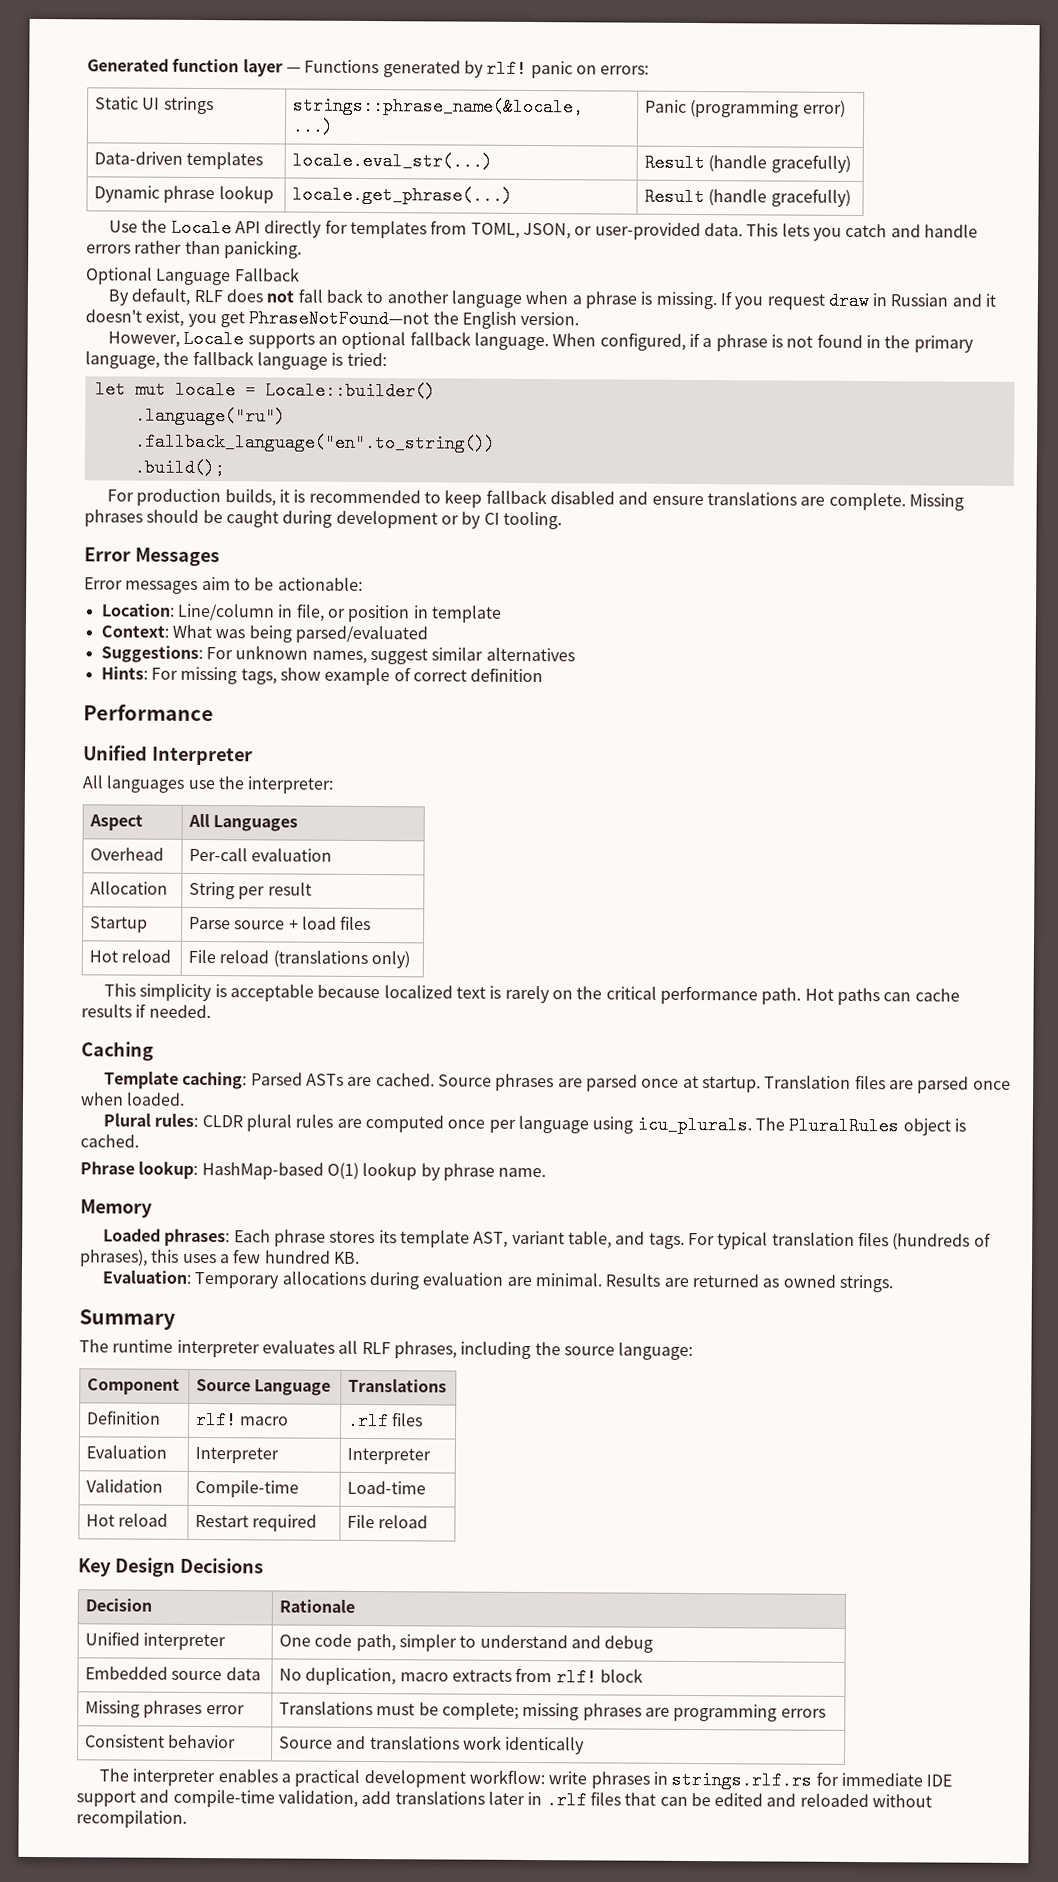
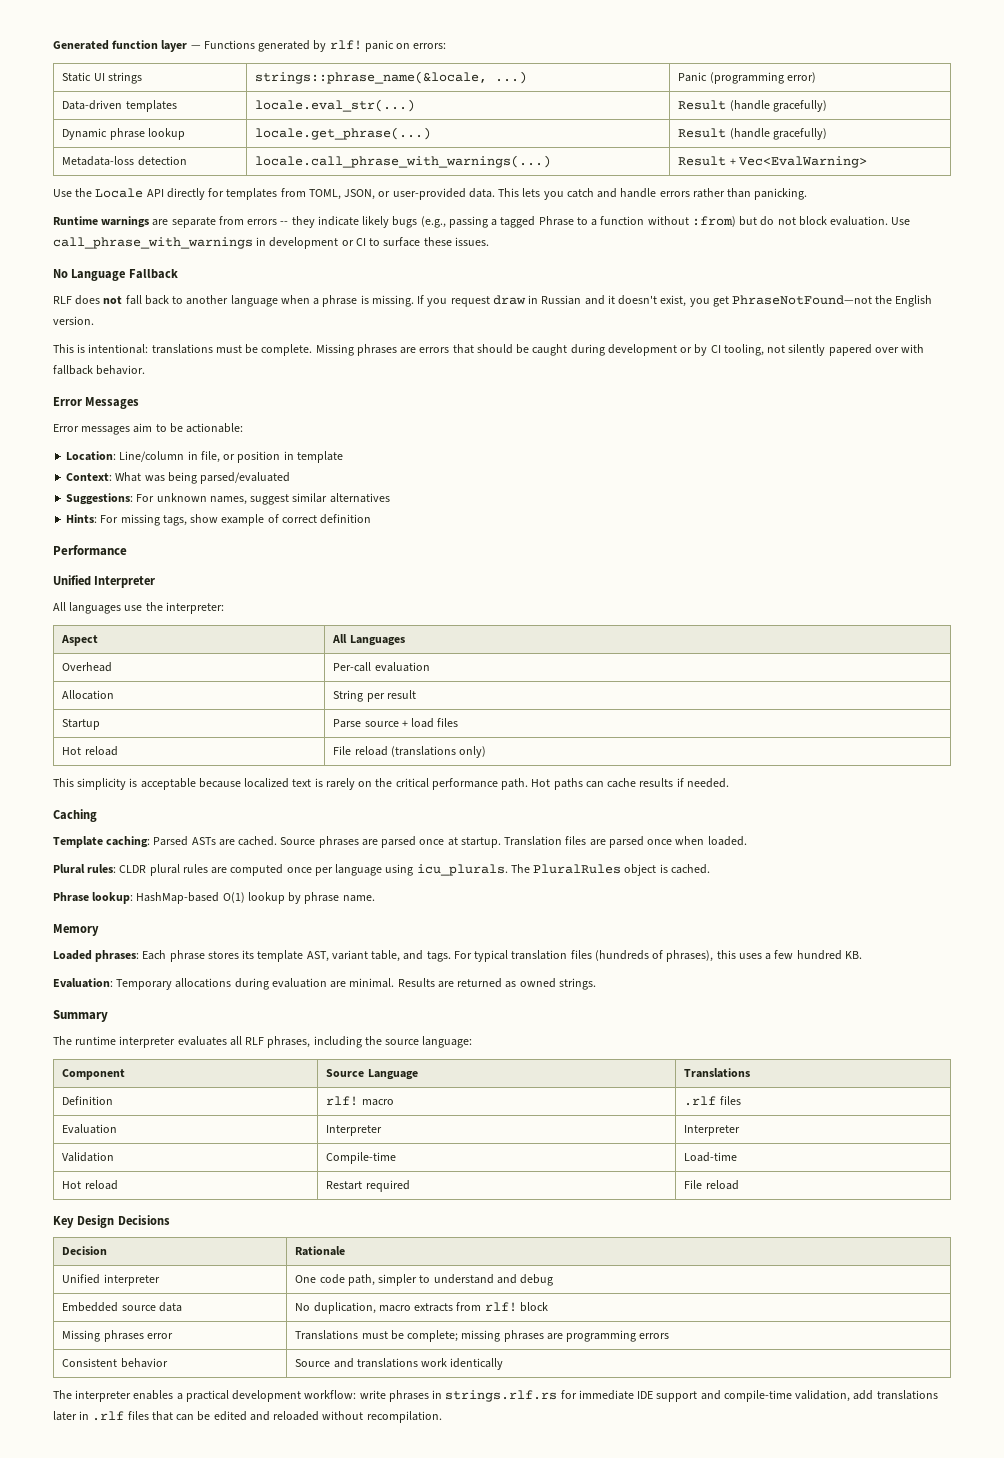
(851, 197) none -> [62,156,187,166] [255,155,552,168] [678,156,867,168] // Metadata-loss detection | locale.call_phrase_with_warnings(...) | Result + Vec<EvalWarning>
[86,267,153,285] Optional -> [53,216,911,228] [53,237,489,249] [53,269,68,278] Runtime warnings are separate from errors -- they indicate likely bugs (e.g., passing a tagged Phrase to a function without :from) but do not block evaluation. Use call_phrase_with_warnings in development or CI to surface these issues. // No
[108,287,191,306] By default, -> (178, 274) none
[108,329,974,353] [85,350,387,370] [94,380,436,401] [134,406,286,426] [133,432,496,453] [133,458,225,478] [107,488,964,511] [84,509,143,527] However, Locale supports an optional fallback language. When configured, if a phrase is not found in the primary language, the fallback language is tried: // let mut locale = Locale::builder() // .language("ru") // .fallback_language("en".to_string()) // .build(); // For production builds, it is recommended to keep fallback disabled and ensure translations are complete. Missing phrases -> [53,344,474,356] This is intentional: translations must be complete. Missing phrases are errors that
[502,511,562,530] tooling. -> [723,344,925,356] [53,365,146,375] tooling, not silently papered over with fallback behavior.

